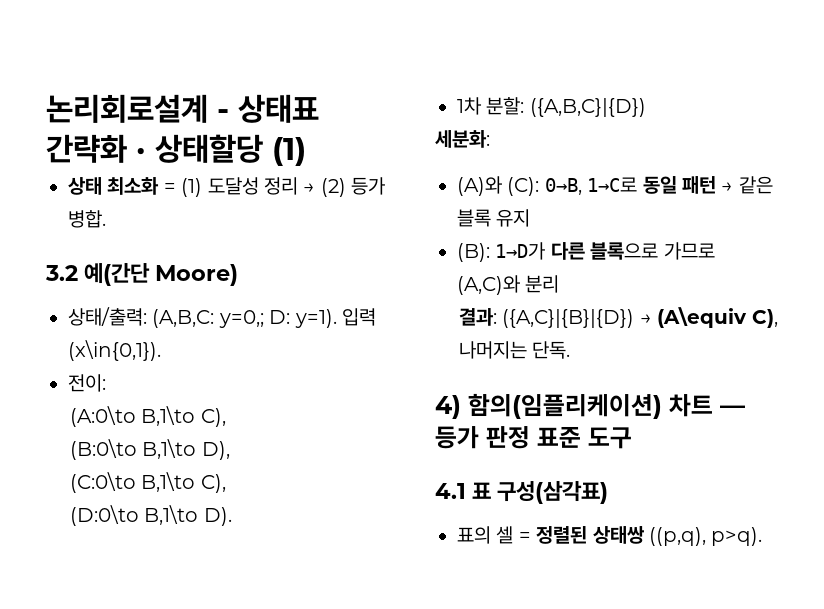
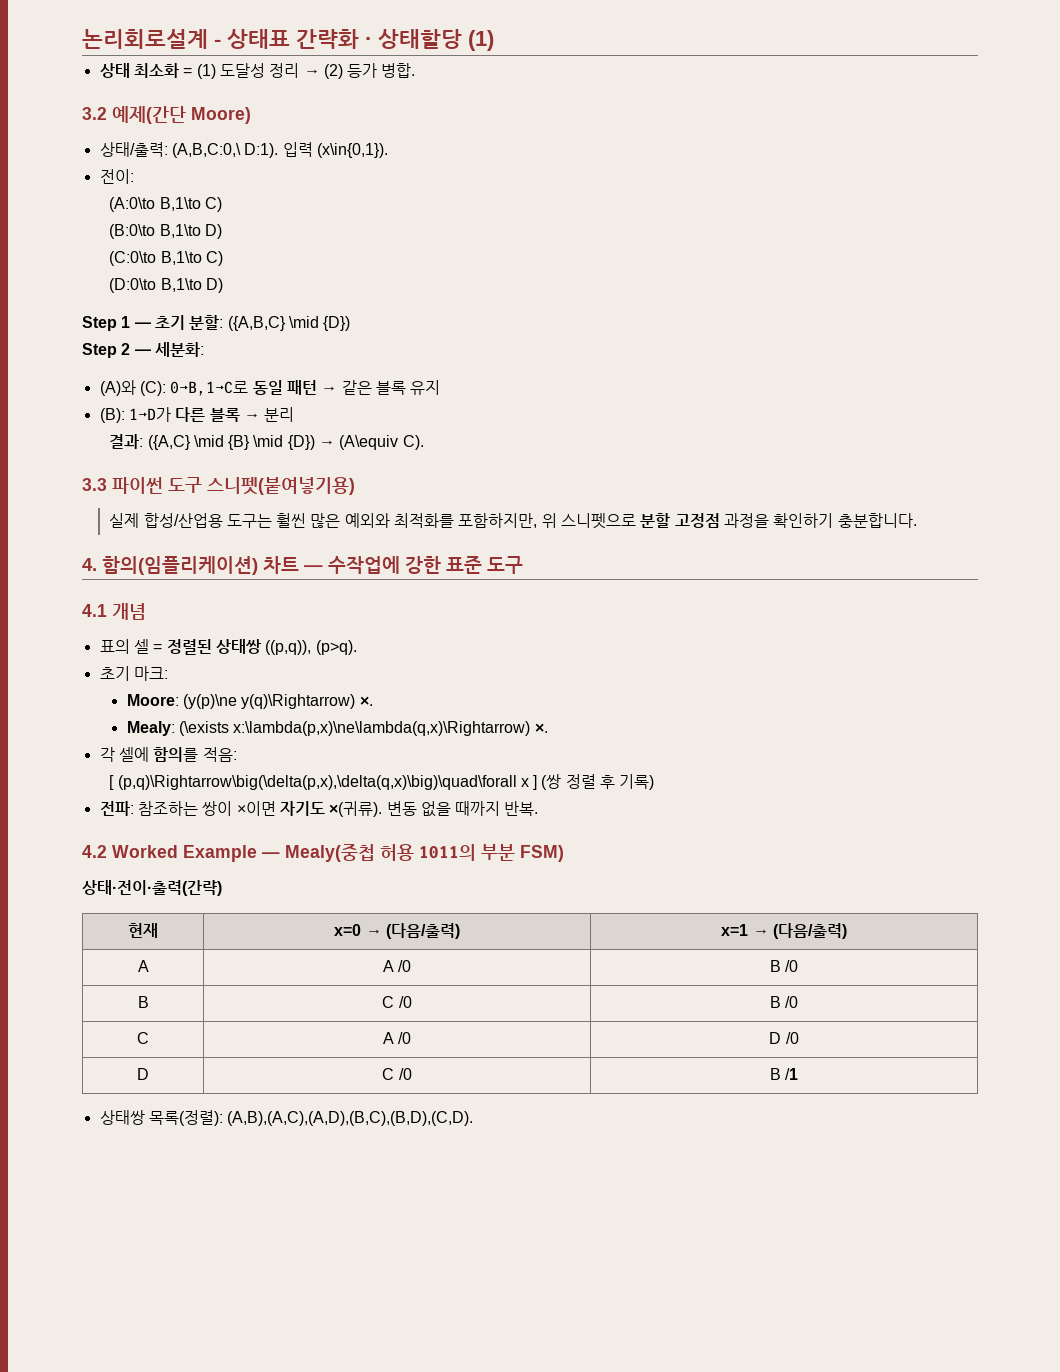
[84,263,151,286] 예(간단 -> [112,106,186,124] 예제(간단
[152,309,337,328] (A,B,C: y=0,; D: y=1). -> [171,143,279,158] (A,B,C:0,\ D:1).
[200,408,226,427] C), -> [204,197,222,212] C)
[201,441,230,460] D), -> [204,224,222,239] D)
[200,474,226,493] C), -> [205,251,223,266] C)
[203,507,232,526] [457,97,646,117] D). // 1차 분할: ({A,B,C}|{D}) // -> [205,278,223,293] [82,315,351,331] [82,343,151,358] D) // Step 1 — 초기 분할: ({A,B,C} \mid {D}) // Step 2 —
[544,177,638,195] 0→B, 1→C로 -> [170,381,249,396] 0→B,1→C로
[590,242,715,260] [457,275,520,295] 블록으로 가므로 (A,C)와 -> [209,408,260,422] 블록 →
[502,307,778,328] [458,341,571,359] [435,395,461,419] ({A,C}|{B}|{D}) → (A\equiv C), 나머지는 단독. // 4) -> [147,435,424,450] [82,477,355,495] [109,513,917,529] [82,558,97,571] ({A,C} \mid {B} \mid {D}) → (A\equiv C). // 3.3 파이썬 도구 스니펫(붙여넣기용) // 실제 합성/산업용 도구는 훨씬 많은 예외와 최적화를 포함하지만, 위 스니펫으로 분할 고정점 과정을 확인하기 충분합니다. // 4.
[435,426,530,449] 등가 판정 -> [328,556,441,574] 수작업에 강한
[472,481,609,504] 표 구성(삼각표) -> [112,603,146,620] 개념
[649,527,763,546] ((p,q), p>q). -> [265,640,357,655] [99,666,168,681] [126,694,373,709] [126,721,548,736] [99,747,237,762] [109,774,655,790] [99,801,539,817] [82,844,564,862] [82,880,222,896] [128,923,158,938] [334,923,460,939] [721,923,847,939] [137,960,149,972] [382,960,412,972] [769,960,799,972] [137,996,149,1008] [382,996,412,1008] [769,996,799,1008] [137,1032,149,1044] [382,1032,412,1044] [769,1032,799,1044] [137,1068,149,1080] [382,1068,412,1080] [769,1068,799,1080] [99,1110,474,1126] ((p,q)), (p>q). // 초기 마크: // Moore: (y(p)\ne y(q)\Rightarrow) ×. // Mealy: (\exists x:\lambda(p,x)\ne\lambda(q,x)\Rightarrow) ×. // 각 셀에 함의를 적음: // [ (p,q)\Rightarrow\big(\delta(p,x),\delta(q,x)\big)\quad\forall x ] (쌍 정렬 후 기록) // 전파: 참조하는 쌍이 ×이면 자기도 ×(귀류). 변동 없을 때까지 반복. // 4.2 Worked Example — Mealy(중첩 허용 1011의 부분 FSM) // 상태·전이·출력(간략) // 현재 | x=0 → (다음/출력) | x=1 → (다음/출력) // A | A /0 | B /0 // B | C /0 | B /0 // C | A /0 | D /0 // D | C /0 | B /1 // 상태쌍 목록(정렬): (A,B),(A,C),(A,D),(B,C),(B,D),(C,D).

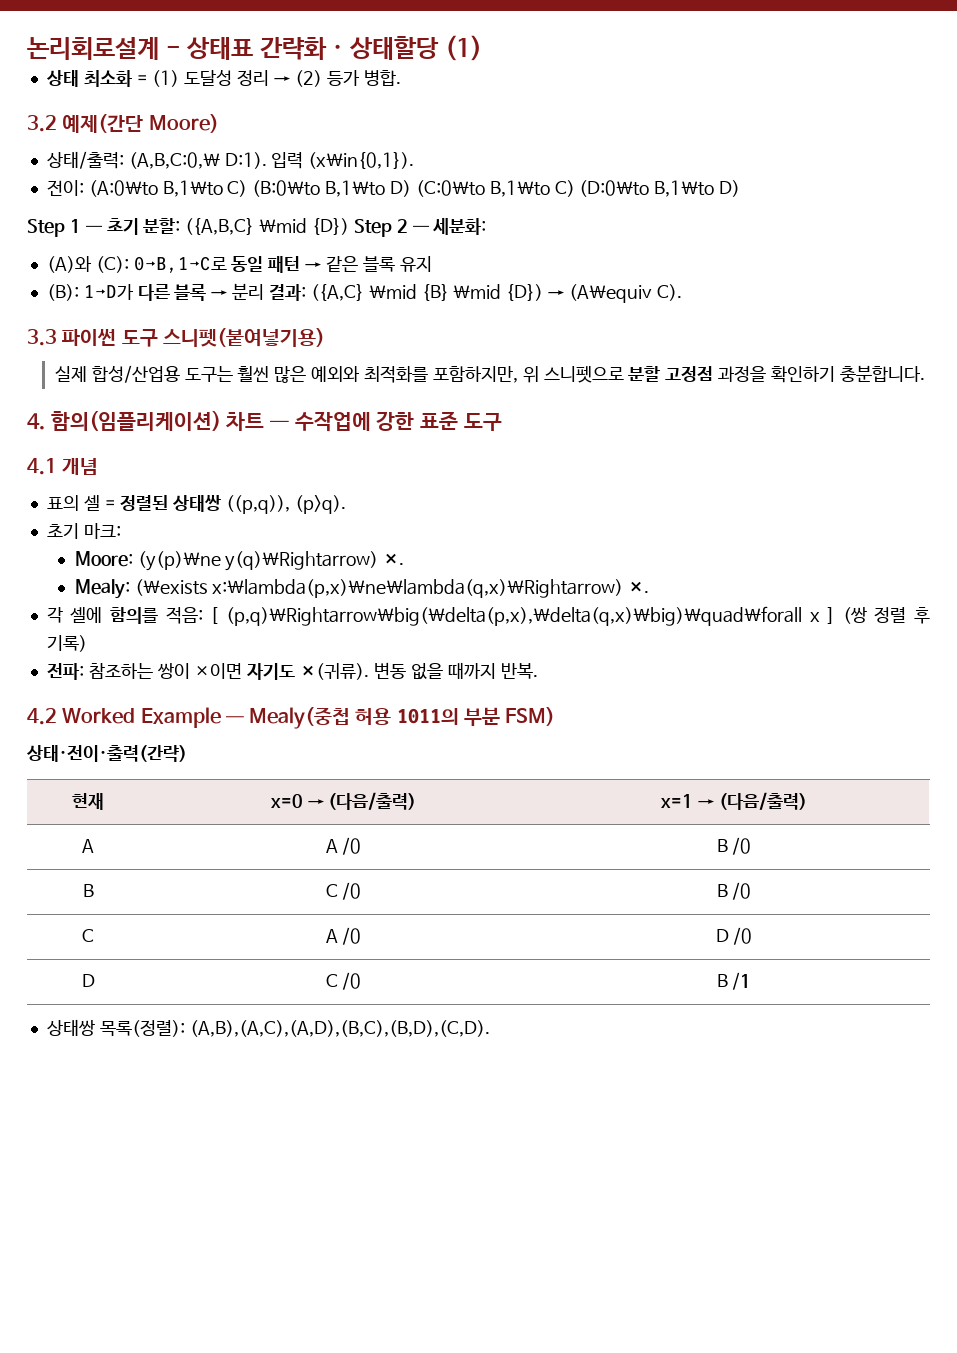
(134, 176) // -> (84, 188) none
(222, 204) // -> (248, 188) none
(222, 231) // -> (411, 188) none
(223, 258) // -> (575, 188) none
(351, 323) // -> (350, 226) none
(295, 414) // -> (265, 291) none
(237, 754) // -> (203, 615) none

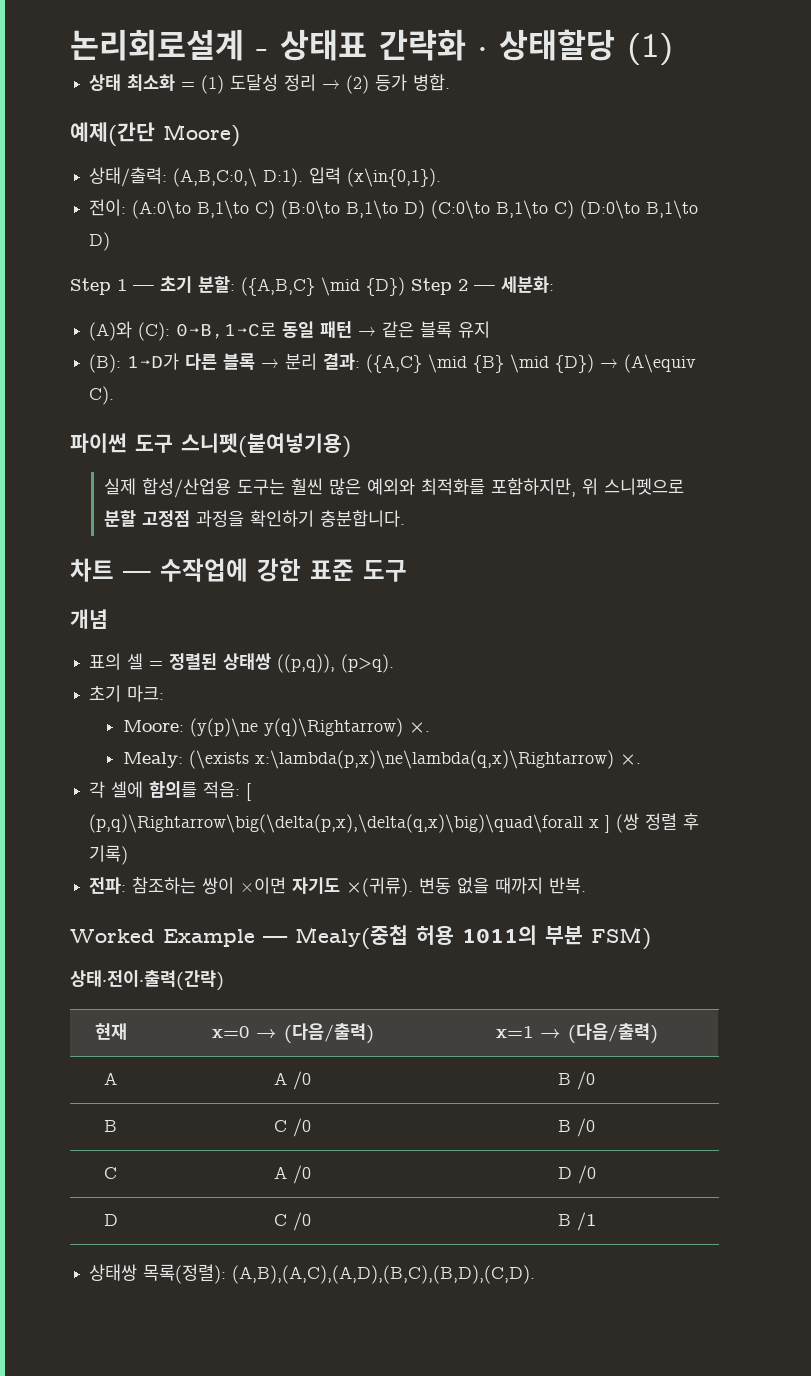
[27,115,57,132] 3.2 -> (451, 82) none
[27,329,57,346] 3.3 -> (115, 395) none
[27,410,221,431] 4. 함의(임플리케이션) -> (405, 518) none
[27,458,57,475] 4.1 -> (407, 571) none
[27,708,57,725] 4.2 -> (587, 885) none

